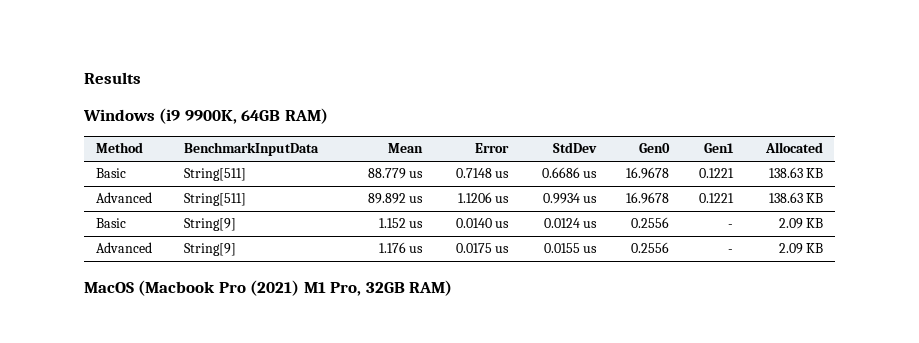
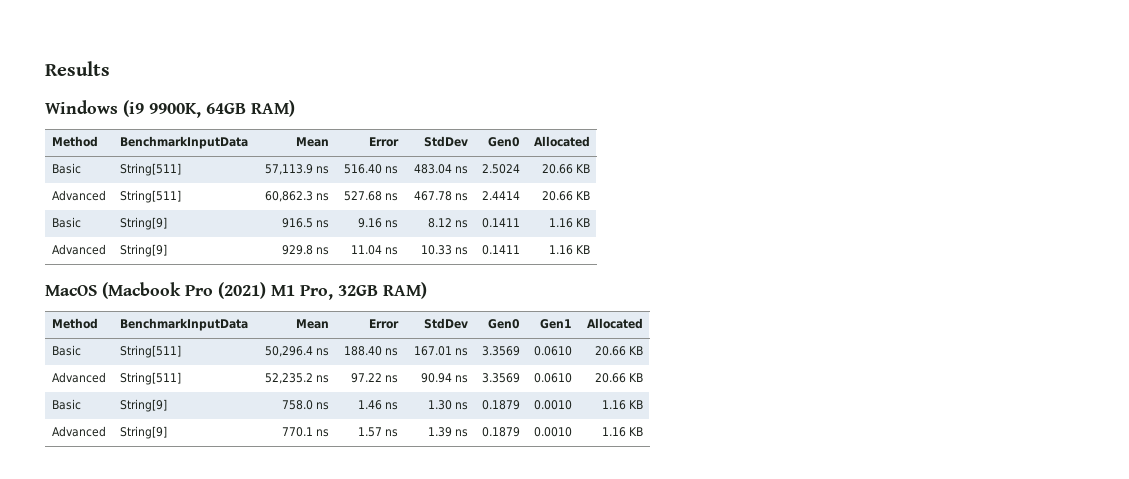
(328, 116) none -> [51,136,98,147] [119,136,248,149] [296,137,330,147] [369,137,400,147] [424,136,469,147] [488,137,521,147] [534,136,591,147] [51,163,81,174] [119,163,181,176] [265,164,330,175] [344,164,399,174] [414,164,469,174] [482,164,521,174] [542,164,591,174] [51,190,106,201] [119,190,181,203] [265,191,330,202] [344,191,399,201] [414,191,469,201] [482,191,521,200] [542,191,591,201] [51,217,81,228] [119,217,167,230] [282,218,330,228] [358,218,399,228] [428,218,469,228] [482,218,521,228] [549,218,591,228] [51,244,106,255] [119,244,167,257] [282,245,330,255] [351,245,399,255] [421,245,469,255] [482,245,521,255] [549,245,591,255] [45,282,427,300] // Method | BenchmarkInputData | Mean | Error | StdDev | Gen0 | Allocated // Basic | String[511] | 57,113.9 ns | 516.40 ns | 483.04 ns | 2.5024 | 20.66 KB // Advanced | String[511] | 60,862.3 ns | 527.68 ns | 467.78 ns | 2.4414 | 20.66 KB // Basic | String[9] | 916.5 ns | 9.16 ns | 8.12 ns | 0.1411 | 1.16 KB // Advanced | String[9] | 929.8 ns | 11.04 ns | 10.33 ns | 0.1411 | 1.16 KB // MacOS (Macbook Pro (2021) M1 Pro, 32GB RAM)
[367,168,424,179] [455,168,510,178] [541,167,598,178] [626,167,670,179] [699,168,735,178] [768,167,824,178] [95,192,152,203] [183,193,246,206] [367,193,424,204] [457,192,510,203] [542,193,598,204] [626,192,670,204] [699,193,735,203] [768,192,824,203] [95,218,126,228] [183,218,236,231] [378,218,424,228] [455,218,510,228] [543,218,598,228] [631,217,670,228] [728,224,734,228] [778,218,824,229] [95,242,152,253] [183,243,236,256] [378,242,424,253] [455,243,510,253] [543,243,598,253] [631,242,670,253] [728,249,734,253] [778,243,824,254] [84,280,453,296] 88.779 us | 0.7148 us | 0.6686 us | 16.9678 | 0.1221 | 138.63 KB // Advanced | String[511] | 89.892 us | 1.1206 us | 0.9934 us | 16.9678 | 0.1221 | 138.63 KB // Basic | String[9] | 1.152 us | 0.0140 us | 0.0124 us | 0.2556 | - | 2.09 KB // Advanced | String[9] | 1.176 us | 0.0175 us | 0.0155 us | 0.2556 | - | 2.09 KB // MacOS (Macbook Pro (2021) M1 Pro, 32GB RAM) -> [265,346,330,357] [344,346,399,356] [414,346,469,356] [482,346,521,356] [534,346,573,356] [595,346,644,356] [51,372,106,383] [119,372,181,385] [265,373,330,384] [351,373,399,383] [421,373,469,383] [482,373,521,383] [534,373,573,383] [595,373,644,383] [51,399,81,410] [119,399,167,412] [282,400,330,410] [358,400,399,410] [428,400,469,410] [482,400,521,410] [534,400,573,410] [602,400,644,410] [51,426,106,437] [119,426,167,439] [282,427,330,437] [358,427,399,437] [428,427,469,437] [482,427,521,437] [534,427,573,437] [602,427,644,437] 50,296.4 ns | 188.40 ns | 167.01 ns | 3.3569 | 0.0610 | 20.66 KB // Advanced | String[511] | 52,235.2 ns | 97.22 ns | 90.94 ns | 3.3569 | 0.0610 | 20.66 KB // Basic | String[9] | 758.0 ns | 1.46 ns | 1.30 ns | 0.1879 | 0.0010 | 1.16 KB // Advanced | String[9] | 770.1 ns | 1.57 ns | 1.39 ns | 0.1879 | 0.0010 | 1.16 KB

